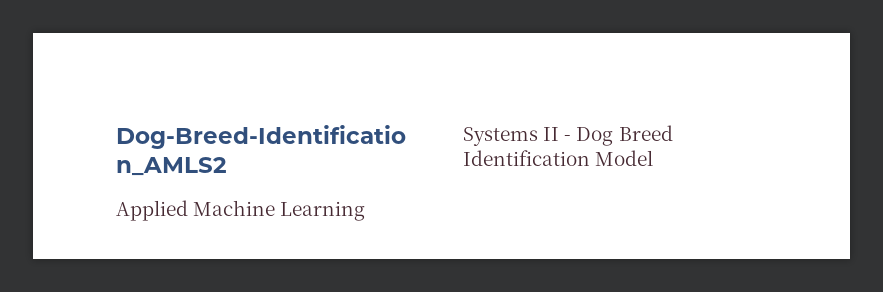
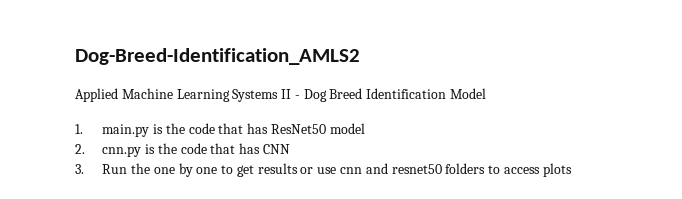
(654, 158) none -> [75,123,365,137] [75,143,290,157] [75,163,572,177] // 1. main.py is the code that has ResNet50 model // 2. cnn.py is the code that has CNN // 3. Run the one by one to get results or use cnn and resnet50 folders to access plots

